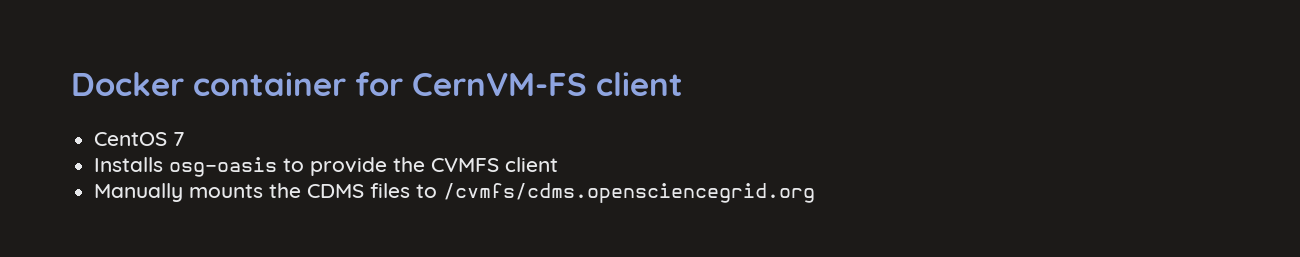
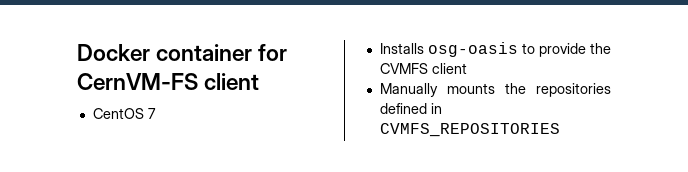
[307,183,816,203] CDMS files to /cvmfs/cdms.opensciencegrid.org -> [536,83,611,97] [379,103,442,114] [379,123,560,137] repositories defined in CVMFS_REPOSITORIES

